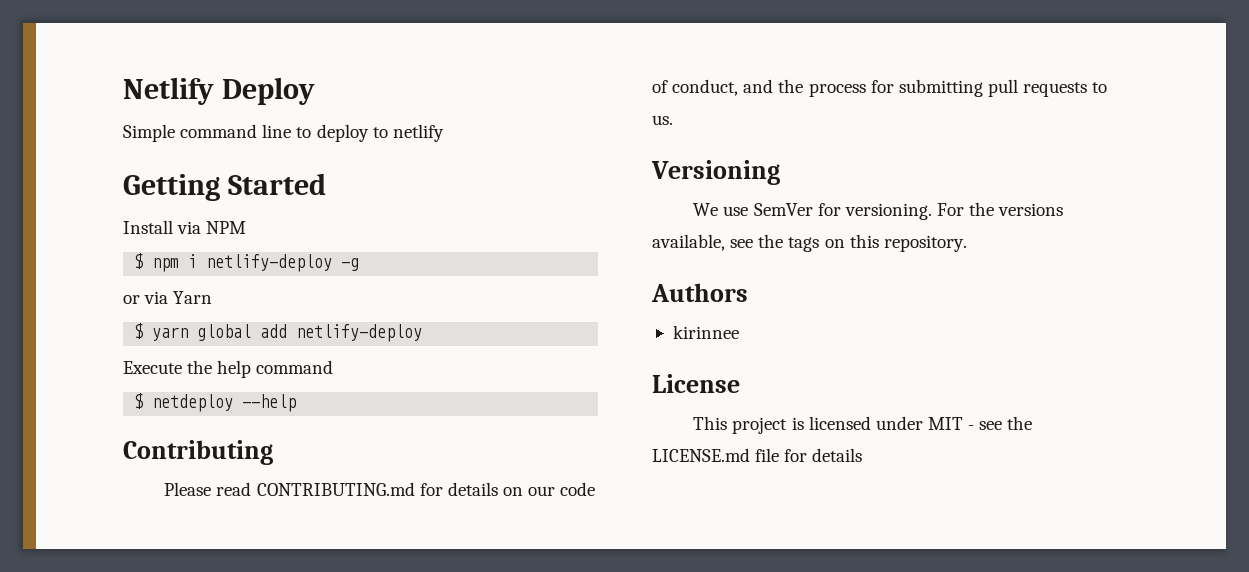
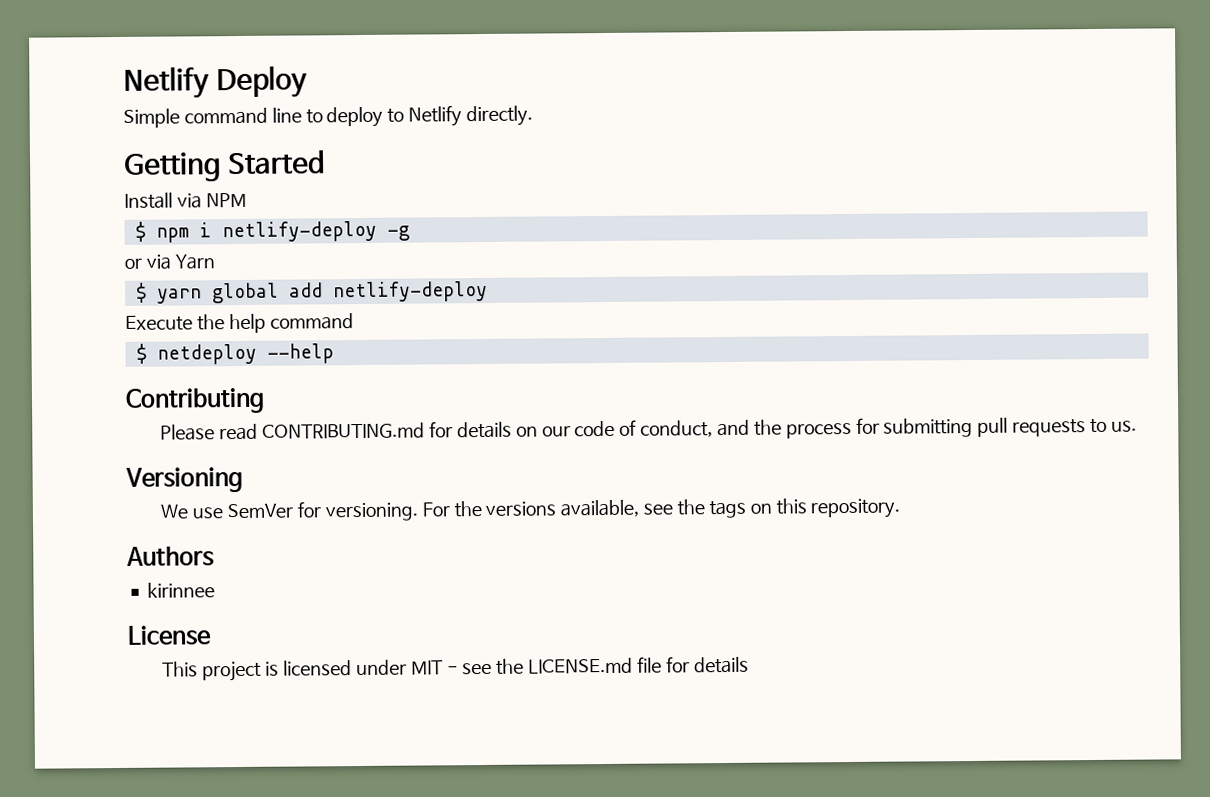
[392,124,444,142] netlify -> [408,105,534,127] Netlify directly.

